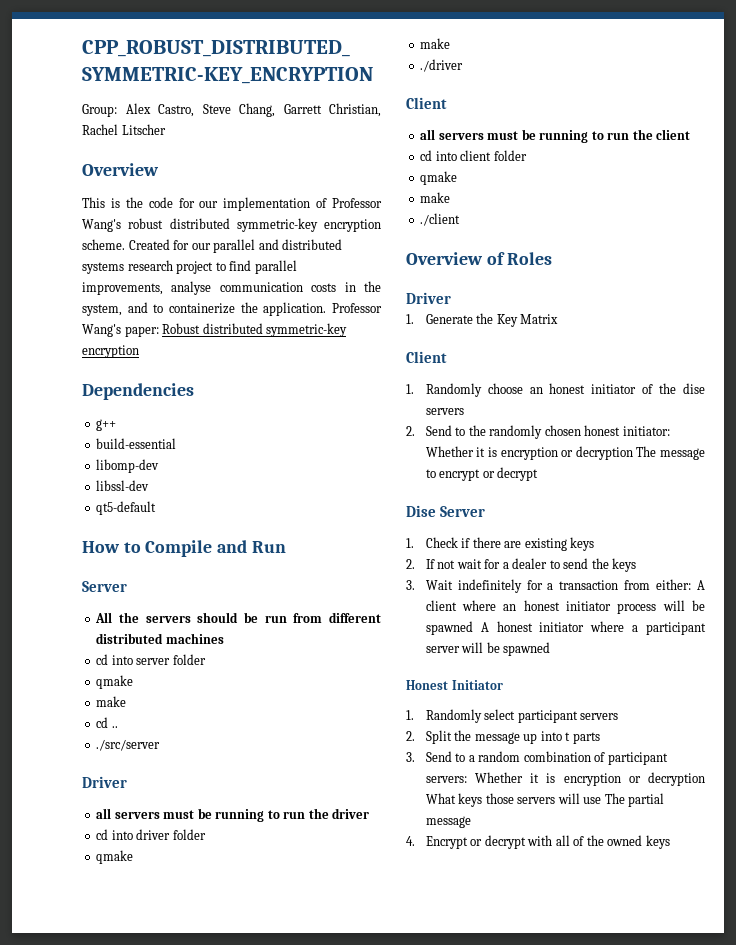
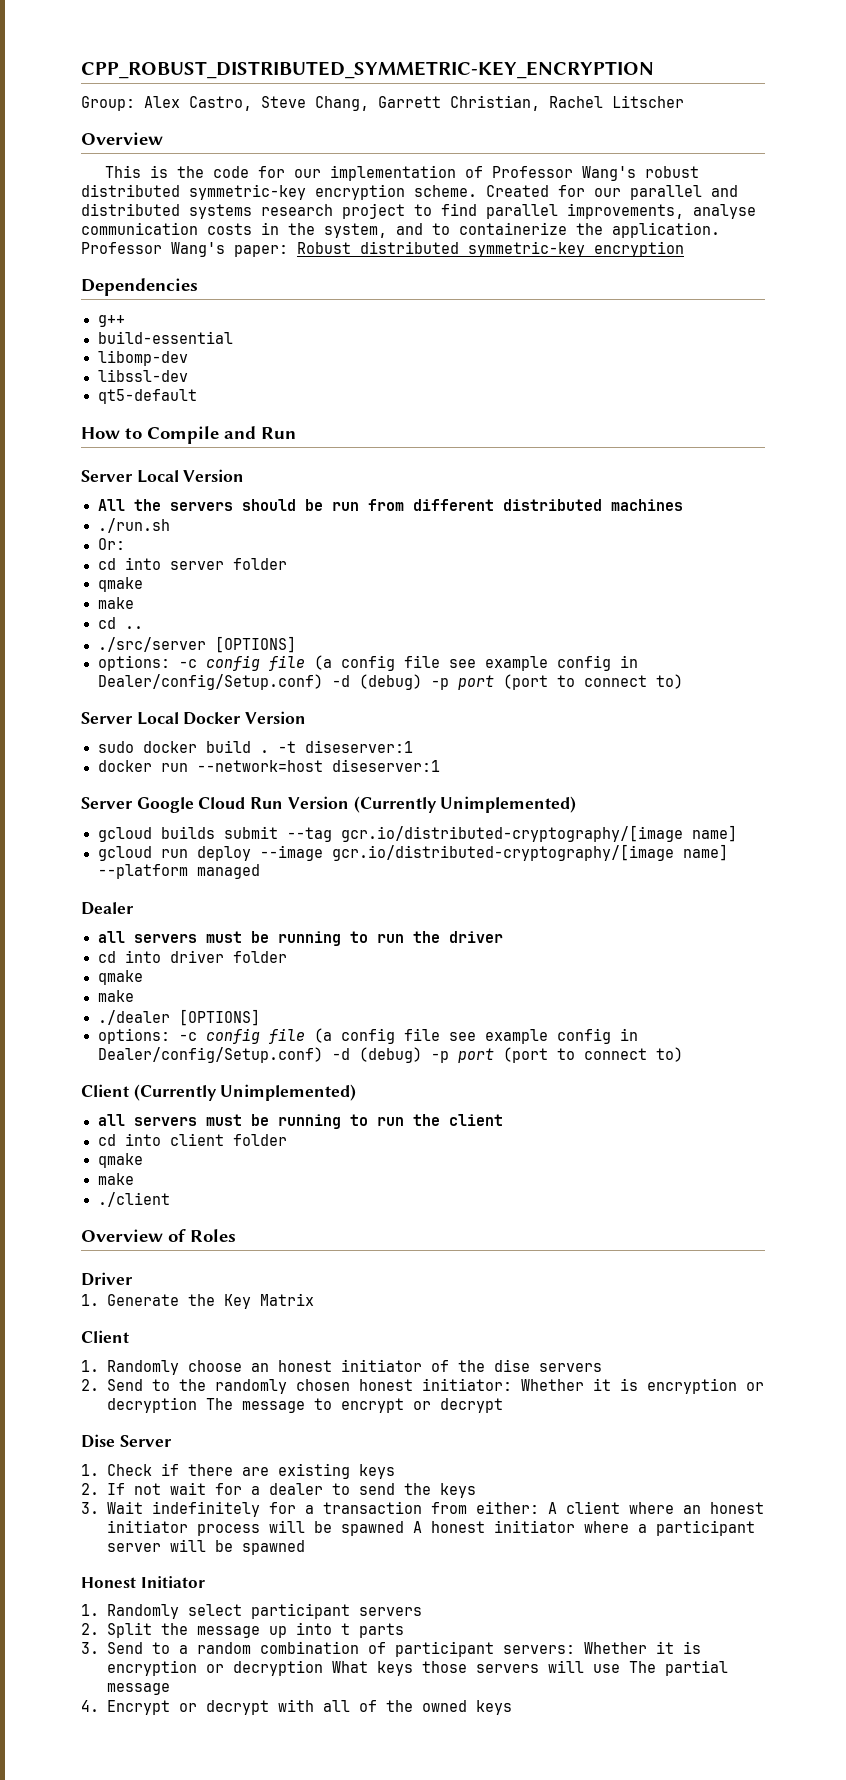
(127, 586) none -> [136,469,245,483] Local Version
(224, 638) none -> [97,518,170,533] [97,538,125,550] // ./run.sh // Or:
[82,776,127,788] // Driver -> [214,636,296,653] [97,655,638,671] [97,674,683,690] [81,711,307,725] [97,740,413,753] [97,759,440,772] [81,796,577,813] [97,825,737,842] [97,844,728,861] [97,864,260,879] [81,902,134,915] [OPTIONS] // options: -c config file (a config file see example config in Dealer/config/Setup.conf) -d (debug) -p port (port to connect to) // Server Local Docker Version // sudo docker build . -t diseserver:1 // docker run --network=host diseserver:1 // Server Google Cloud Run Version (Currently Unimplemented) // gcloud builds submit --tag gcr.io/distributed-cryptography/[image name] // gcloud run deploy --image gcr.io/distributed-cryptography/[image name] --platform managed // Dealer
[420,59,464,72] [406,97,447,109] ./driver // Client -> [97,1009,260,1026] [97,1028,638,1044] [97,1047,683,1063] [81,1084,357,1101] ./dealer [OPTIONS] // options: -c config file (a config file see example config in Dealer/config/Setup.conf) -d (debug) -p port (port to connect to) // Client (Currently Unimplemented)

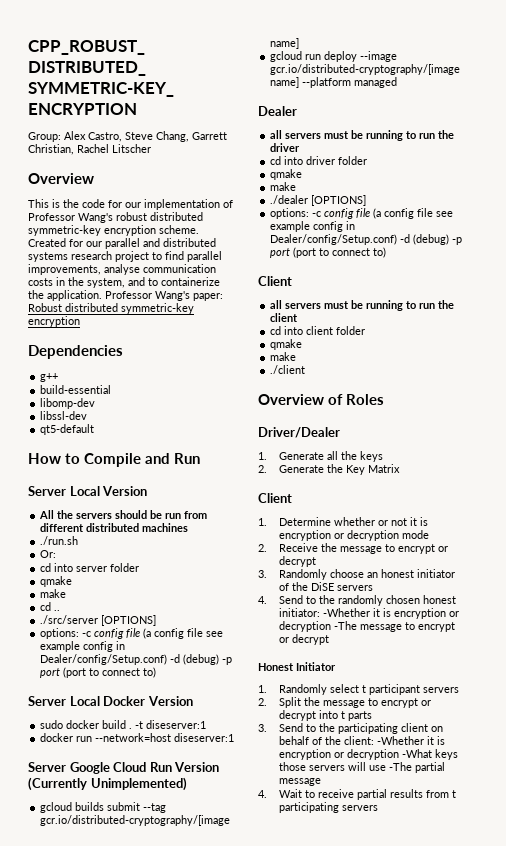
[133,1084,357,1101] (Currently Unimplemented) -> (292, 281) none
[81,1272,133,1286] [81,1294,99,1306] Driver // 1. -> [258,427,340,438] [258,451,384,462] [258,465,267,473] Driver/Dealer // 1. Generate all the keys // 2.
(99, 1366) none -> [279,517,429,526] [279,530,430,541] [258,543,449,554] [279,556,317,567] [258,570,267,578] Determine whether or not it is encryption or decryption mode // 2. Receive the message to encrypt or decrypt // 3.
[493,1359,602,1372] [81,1379,99,1391] dise servers // 2. -> [311,582,374,591] [258,596,267,604] DiSE servers // 4.
[520,1378,764,1394] [106,1397,503,1413] [81,1434,172,1448] [81,1463,395,1479] [81,1482,476,1498] [81,1501,764,1517] [106,1520,755,1536] [106,1539,305,1555] Whether it is encryption or decryption The message to encrypt or decrypt // Dise Server // 1. Check if there are existing keys // 2. If not wait for a dealer to send the keys // 3. Wait indefinitely for a transaction from either: A client where an honest initiator process will be spawned A honest initiator where a participant server will be spawned -> [323,608,460,619] [279,621,456,632] [279,634,330,645] -Whether it is encryption or decryption -The message to encrypt or decrypt
(242, 1610) none -> [362,685,367,693] t
[268,1626,287,1638] up -> [368,698,432,708] [279,710,317,721] to encrypt or decrypt
[178,1641,701,1657] [106,1660,368,1676] a random combination of participant servers: Whether it is encryption or decryption What -> [319,723,444,734] [279,736,446,745] [279,749,433,760] the participating client on behalf of the client: -Whether it is encryption or decryption -What
[628,1661,656,1673] The -> [389,762,413,771] -The
[106,1699,512,1715] Encrypt or decrypt with all of the owned keys -> [279,789,457,800] [279,802,379,813] Wait to receive partial results from t participating servers

